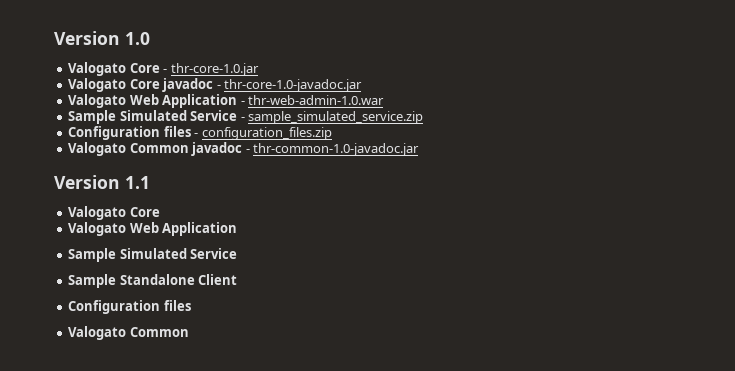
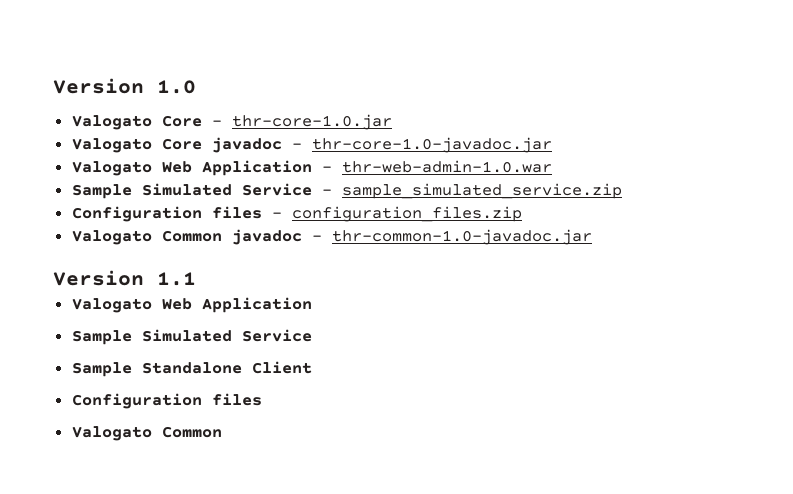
[68,206,160,220] // Valogato Core -> (196, 279) none

